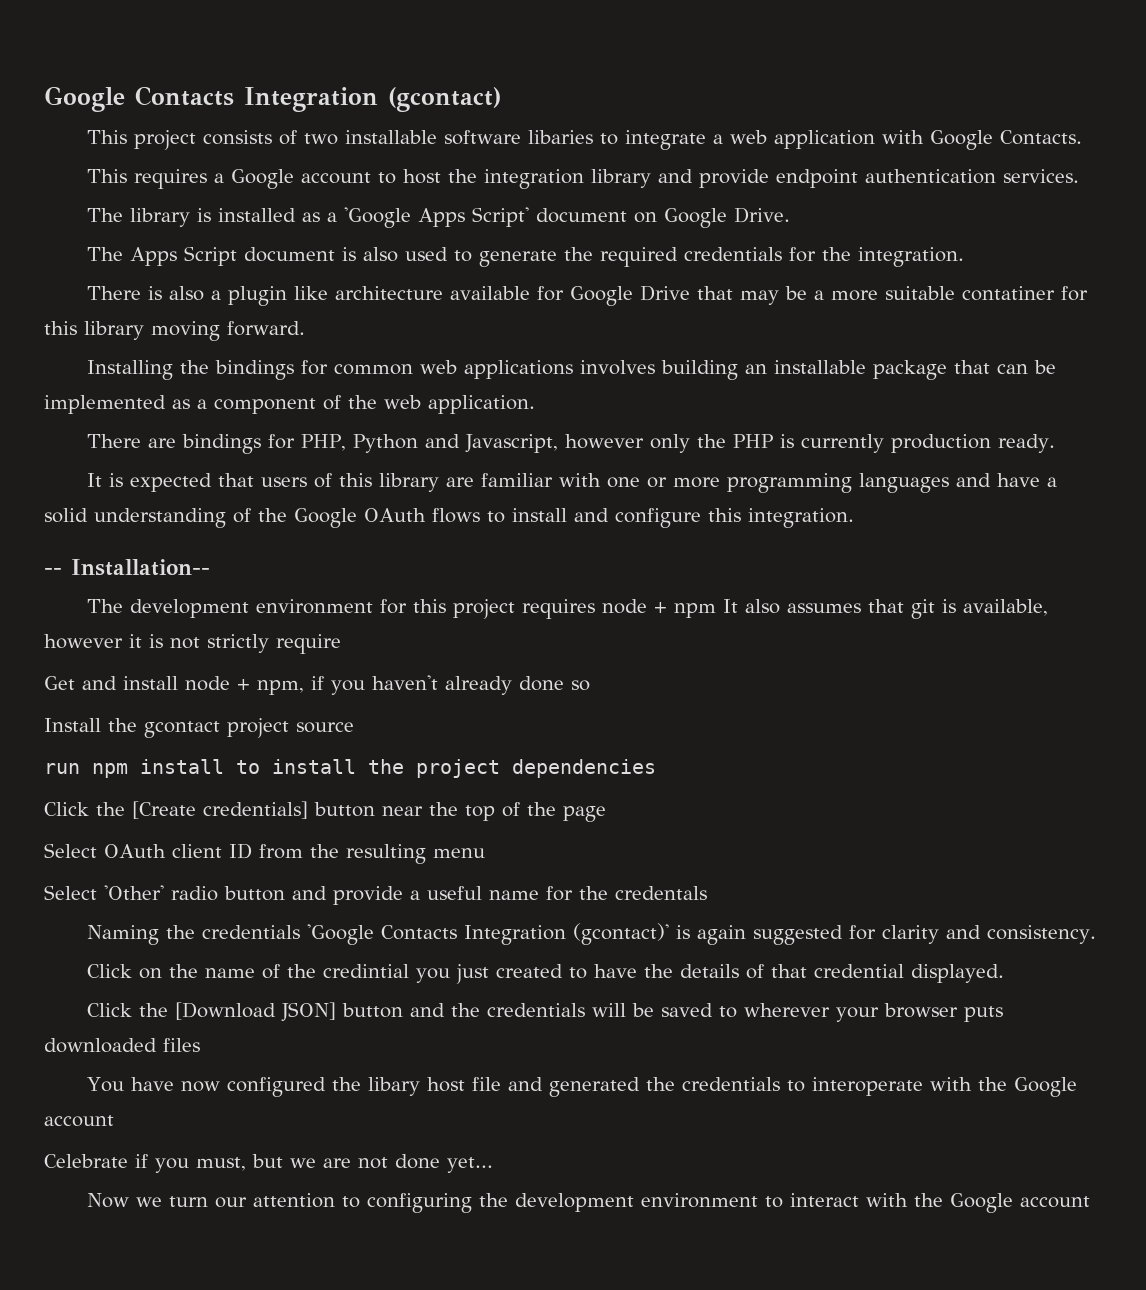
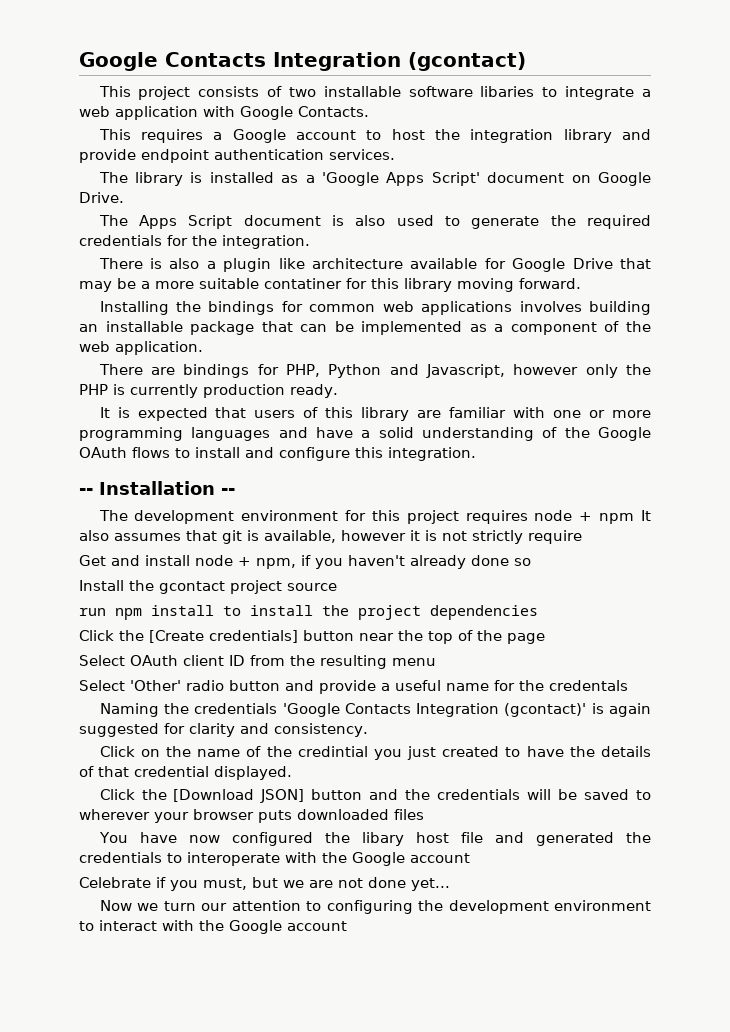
[71,559,210,576] Installation-- -> [99,481,235,495] Installation --

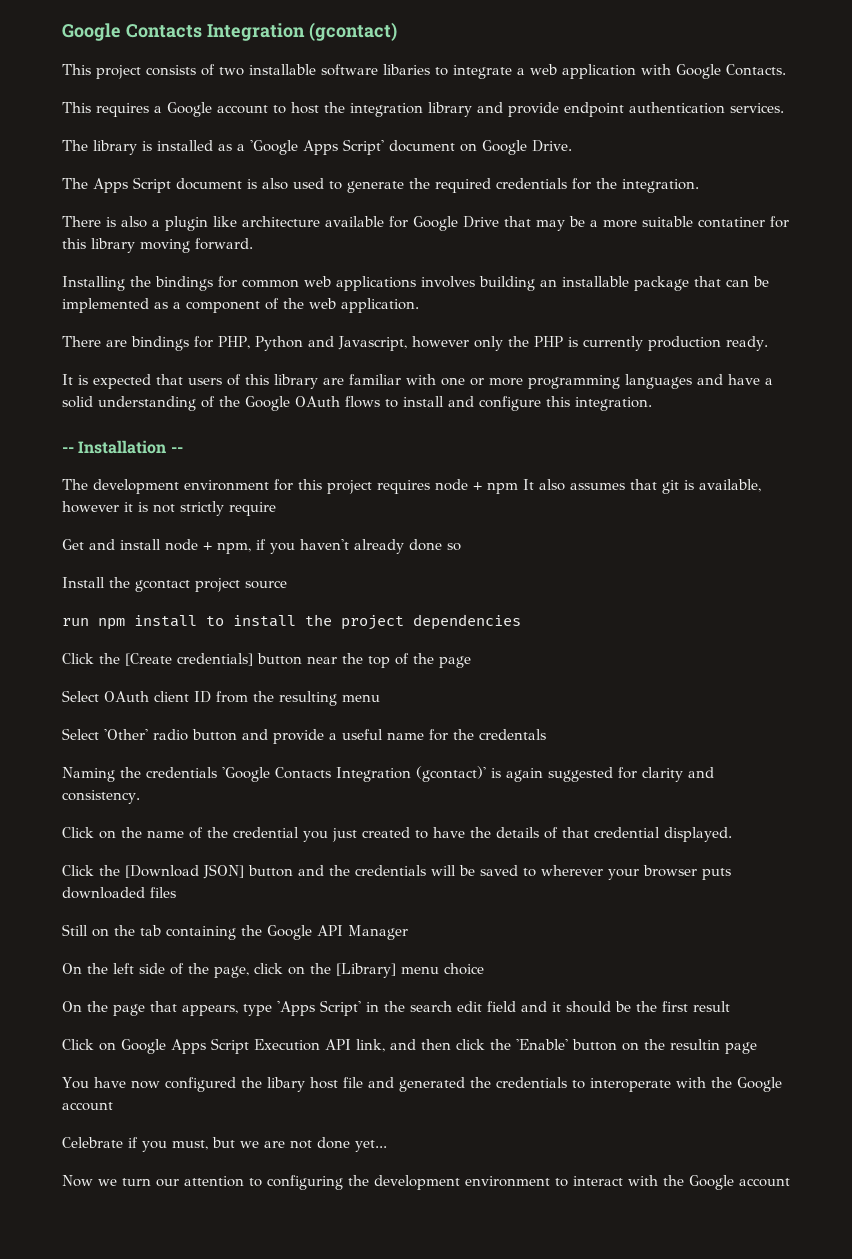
[297,746,368,757] credintial -> [233,827,299,838] credential
(424, 814) none -> [62,924,408,940] [62,963,484,978] [62,1000,730,1016] [62,1038,757,1054] // Still on the tab containing the Google API Manager // On the left side of the page, click on the [Library] menu choice // On the page that appears, type 'Apps Script' in the search edit field and it should be the first result // Click on Google Apps Script Execution API link, and then click the 'Enable' button on the resultin page

